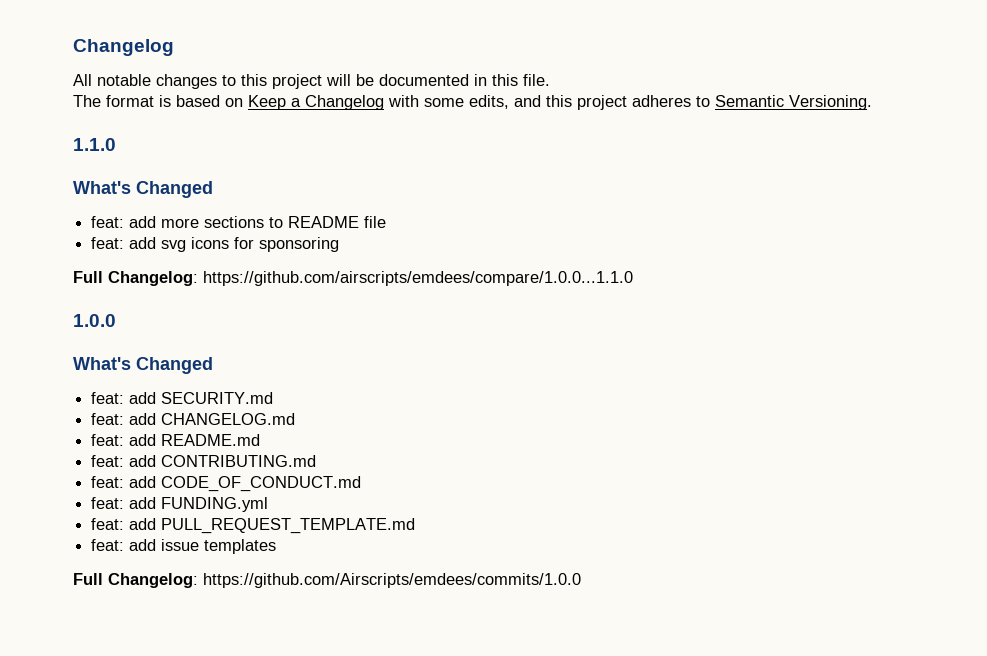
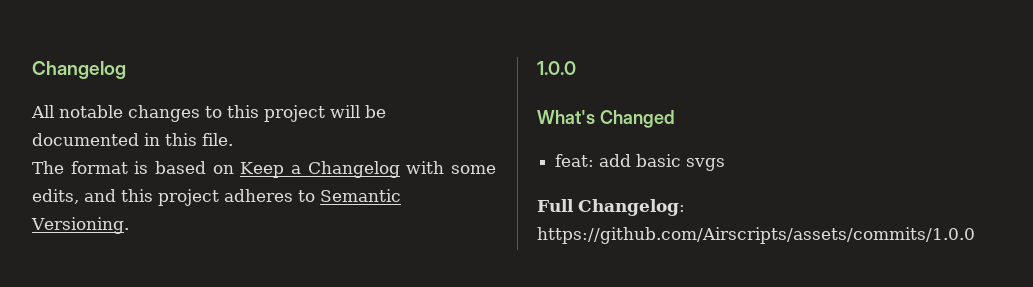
[73,138,116,151] [73,181,213,198] [91,216,387,228] [91,237,340,252] [73,271,633,286] // 1.1.0 // What's Changed // feat: add more sections to README file // feat: add svg icons for sponsoring // Full Changelog: https://github.com/airscripts/emdees/compare/1.0.0...1.1.0 -> (129, 225) none
[161,392,274,404] [91,413,296,425] [91,434,261,446] [91,455,317,467] [91,476,362,492] [91,497,269,512] [91,518,416,534] [91,539,277,554] [73,573,581,588] SECURITY.md // feat: add CHANGELOG.md // feat: add README.md // feat: add CONTRIBUTING.md // feat: add CODE_OF_CONDUCT.md // feat: add FUNDING.yml // feat: add PULL_REQUEST_TEMPLATE.md // feat: add issue templates // Full Changelog: https://github.com/Airscripts/emdees/commits/1.0.0 -> [636,154,726,171] [537,199,685,216] [537,227,975,244] basic svgs // Full Changelog: https://github.com/Airscripts/assets/commits/1.0.0

